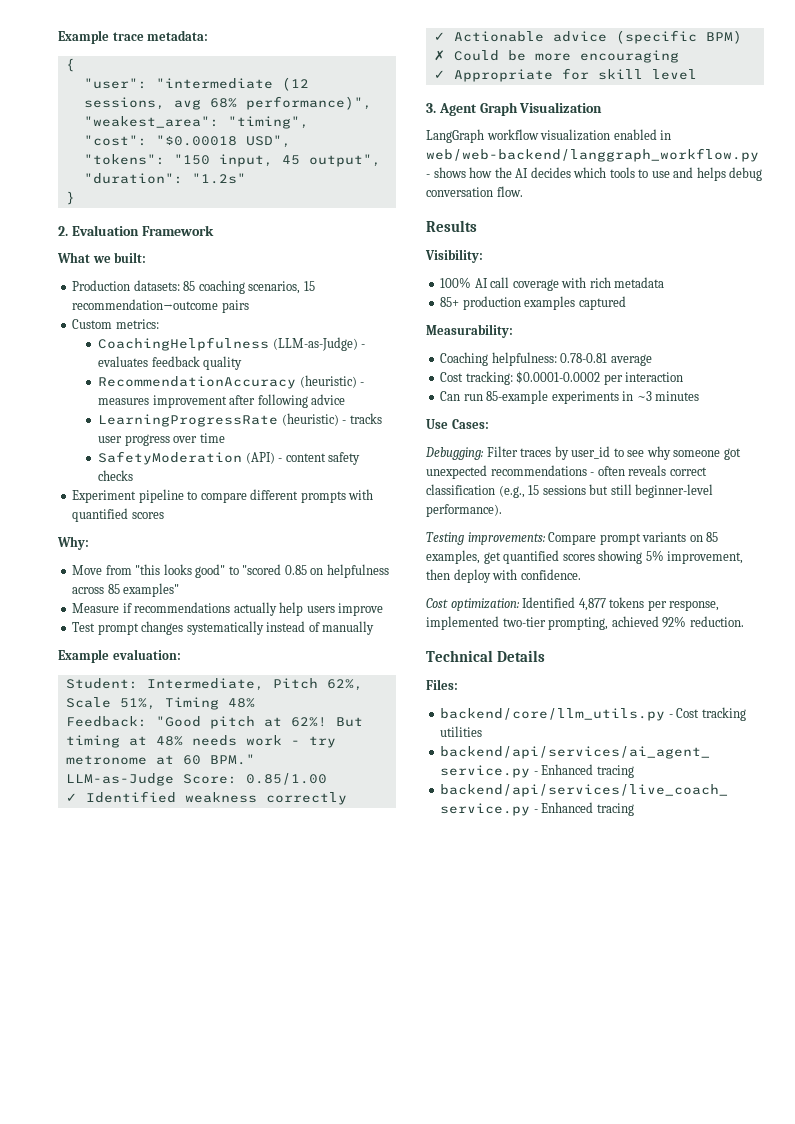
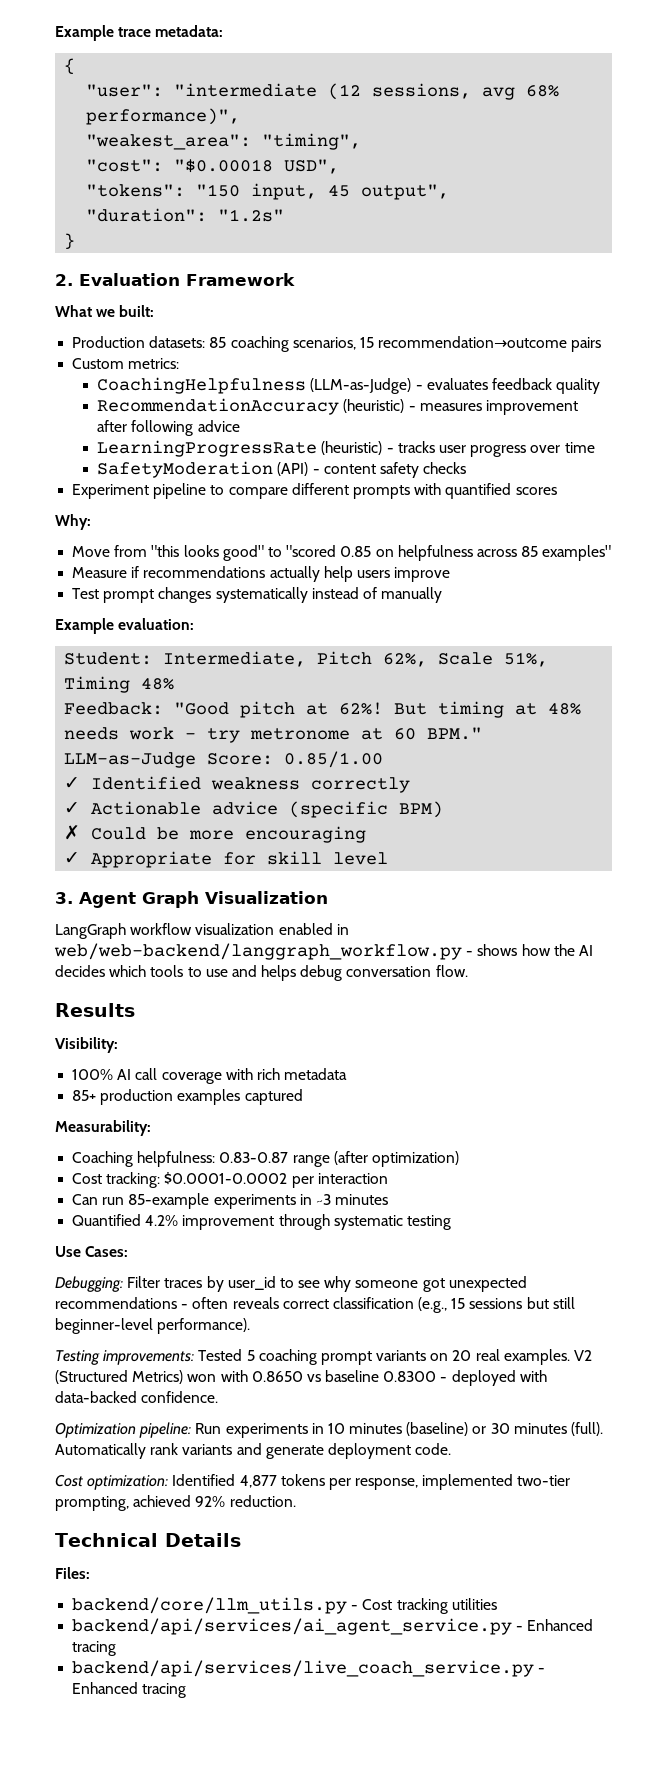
[560,353,652,366] 0.78-0.81 average -> [219,1151,459,1167] 0.83-0.87 range (after optimization)
(700, 396) none -> [72,1214,451,1230] // Quantified 4.2% improvement through systematic testing
[548,532,719,545] [426,550,744,564] [426,569,581,583] Compare prompt variants on 85 examples, get quantified scores showing 5% improvement, then deploy with confidence. -> [198,1349,593,1365] [55,1370,547,1386] [55,1391,219,1403] [55,1422,604,1438] [55,1443,452,1459] Tested 5 coaching prompt variants on 20 real examples. V2 (Structured Metrics) won with 0.8650 vs baseline 0.8300 - deployed with data-backed confidence. // Optimization pipeline: Run experiments in 10 minutes (baseline) or 30 minutes (full). Automatically rank variants and generate deployment code.

